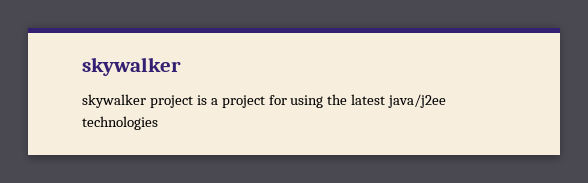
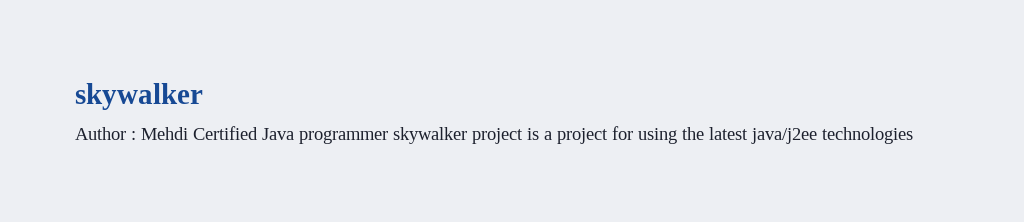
(181, 66) none -> [75,126,388,144] Author : Mehdi Certified Java programmer

